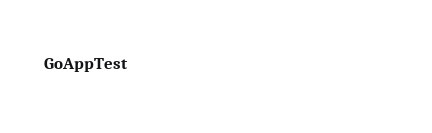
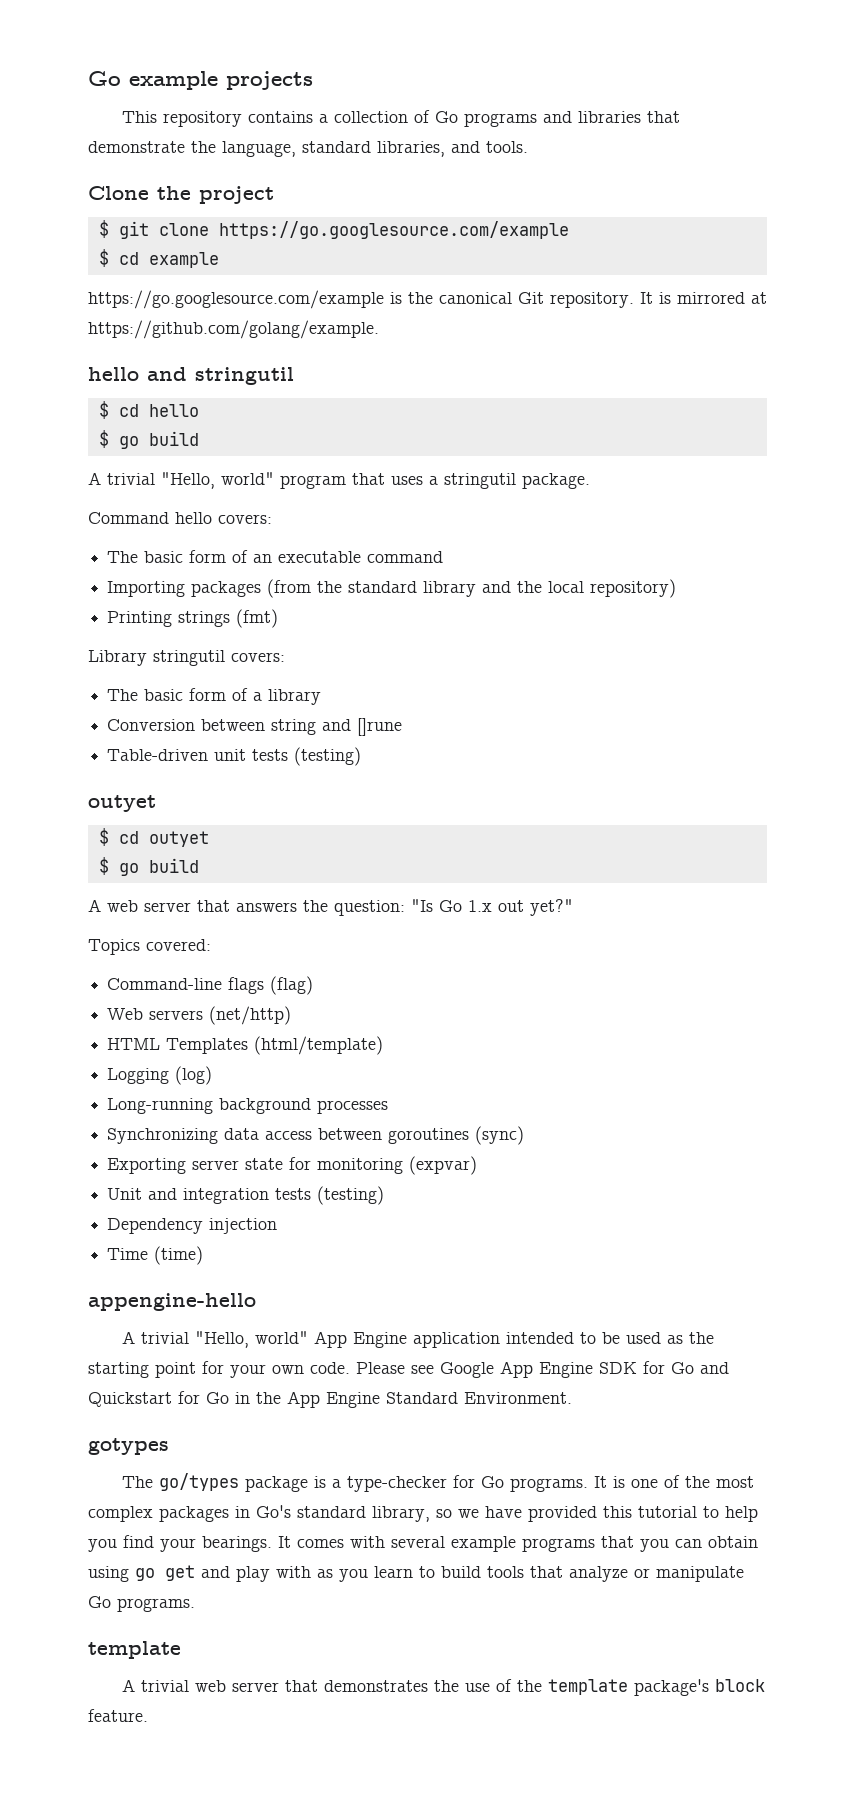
[44,58,128,72] GoAppTest -> [88,71,313,90] [122,110,681,127] [88,141,528,157] [88,186,274,204] [98,220,569,239] [98,249,219,268] [88,290,767,309] [88,320,379,339] [88,367,294,385] [98,401,199,419] [98,430,199,449] [88,472,590,489] [88,512,272,524] [107,550,444,563] [107,579,677,598] [107,609,279,628] [88,650,285,666] [107,688,322,705] [107,718,403,736] [107,747,362,766] [88,795,156,812] [98,828,209,847] [98,857,199,876] [88,899,573,916] [88,939,211,955] [107,976,314,995] [107,1006,292,1025] [107,1036,384,1055] [107,1066,213,1085] [107,1098,389,1114] [107,1126,525,1145] [107,1156,478,1175] [107,1186,385,1205] [107,1218,278,1234] [107,1246,204,1265] [88,1293,256,1311] [122,1331,715,1348] [88,1361,729,1378] [88,1391,572,1408] [88,1438,169,1455] [122,1473,755,1492] [88,1505,758,1522] [88,1535,758,1552] [88,1565,744,1582] [88,1596,195,1612] [88,1641,181,1659] [122,1679,766,1696] [88,1709,148,1722] Go example projects // This repository contains a collection of Go programs and libraries that demonstrate the language, standard libraries, and tools. // Clone the project // $ git clone https://go.googlesource.com/example // $ cd example // https://go.googlesource.com/example is the canonical Git repository. It is mirrored at https://github.com/golang/example. // hello and stringutil // $ cd hello // $ go build // A trivial "Hello, world" program that uses a stringutil package. // Command hello covers: // The basic form of an executable command // Importing packages (from the standard library and the local repository) // Printing strings (fmt) // Library stringutil covers: // The basic form of a library // Conversion between string and []rune // Table-driven unit tests (testing) // outyet // $ cd outyet // $ go build // A web server that answers the question: "Is Go 1.x out yet?" // Topics covered: // Command-line flags (flag) // Web servers (net/http) // HTML Templates (html/template) // Logging (log) // Long-running background processes // Synchronizing data access between goroutines (sync) // Exporting server state for monitoring (expvar) // Unit and integration tests (testing) // Dependency injection // Time (time) // appengine-hello // A trivial "Hello, world" App Engine application intended to be used as the starting point for your own code. Please see Google App Engine SDK for Go and Quickstart for Go in the App Engine Standard Environment. // gotypes // The go/types package is a type-checker for Go programs. It is one of the most complex packages in Go's standard library, so we have provided this tutorial to help you find your bearings. It comes with several example programs that you can obtain using go get and play with as you learn to build tools that analyze or manipulate Go programs. // template // A trivial web server that demonstrates the use of the template package's block feature.

